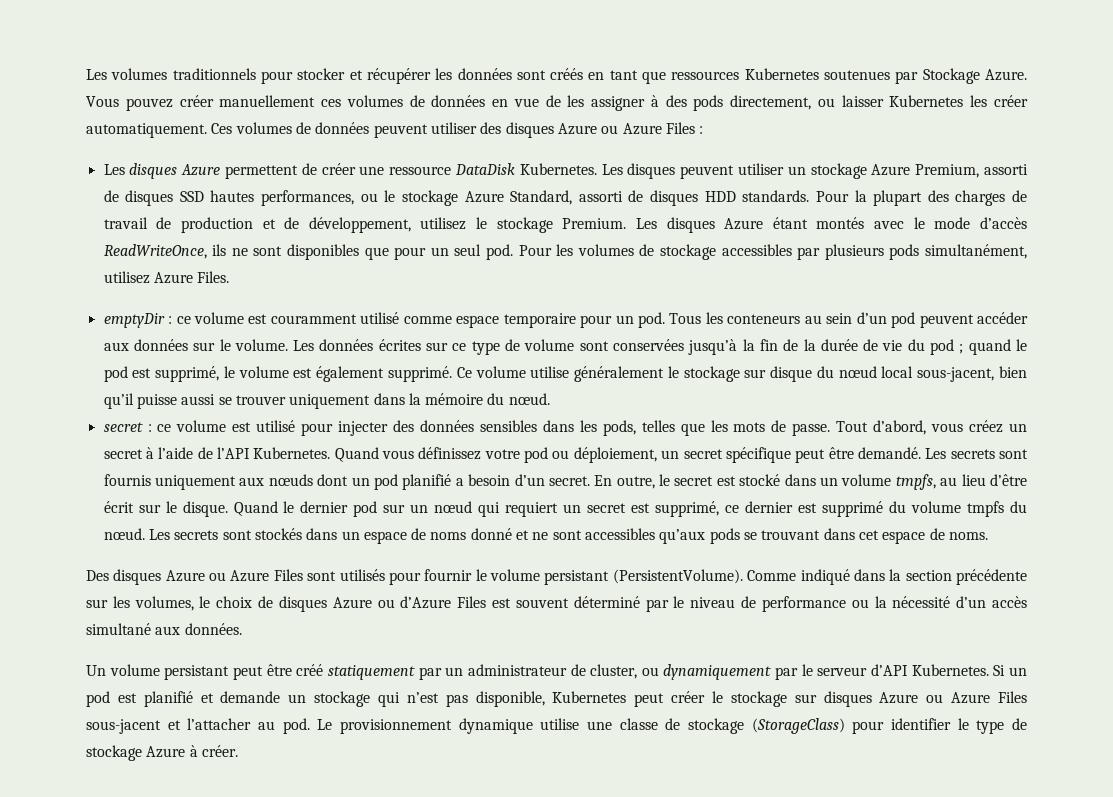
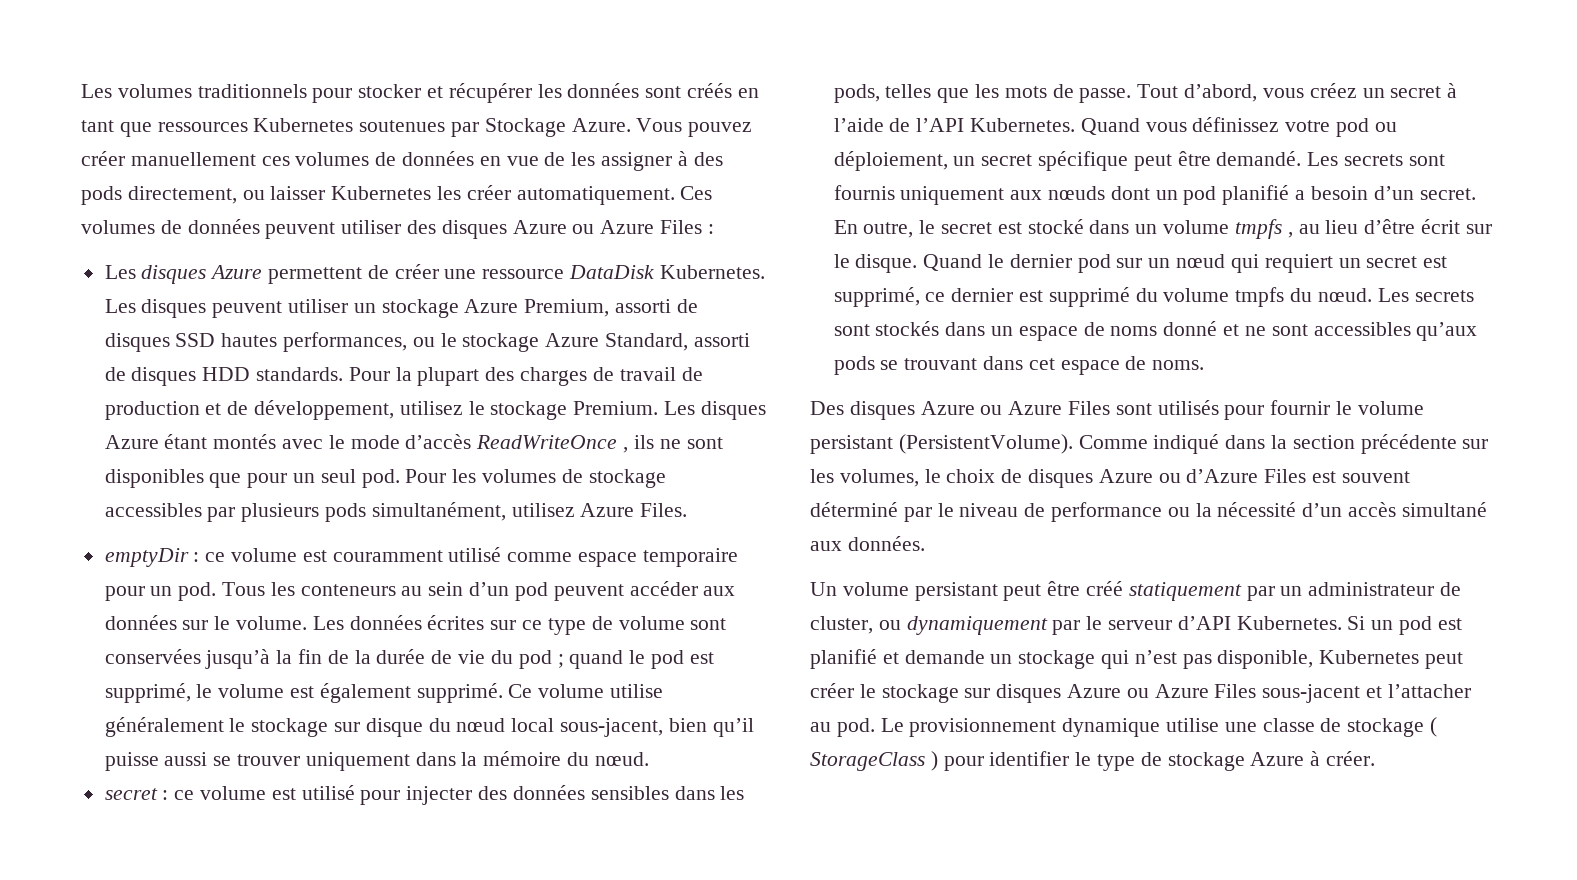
[103,244,207,259] ReadWriteOnce, -> [476,435,629,453] ReadWriteOnce ,
[895,474,936,490] tmpfs, -> [1234,219,1293,239] tmpfs ,
[751,718,845,734] (StorageClass) -> [1430,717,1438,737] [810,751,938,771] ( StorageClass )

